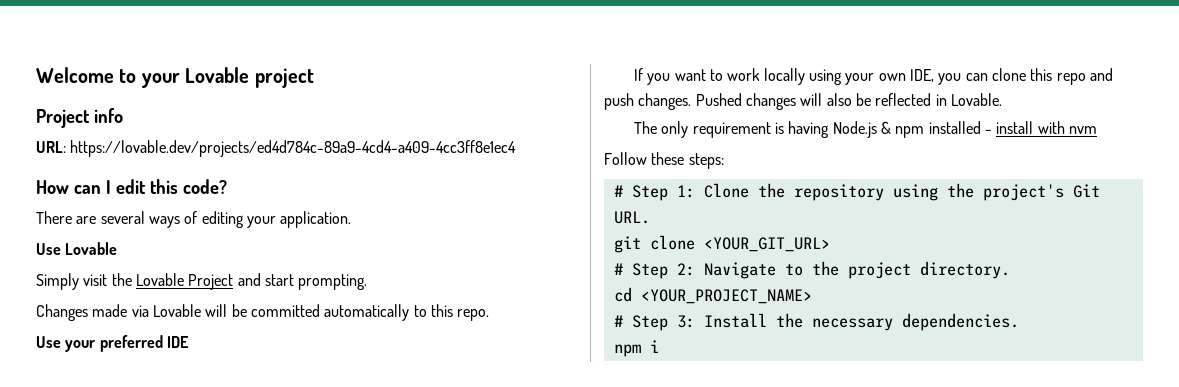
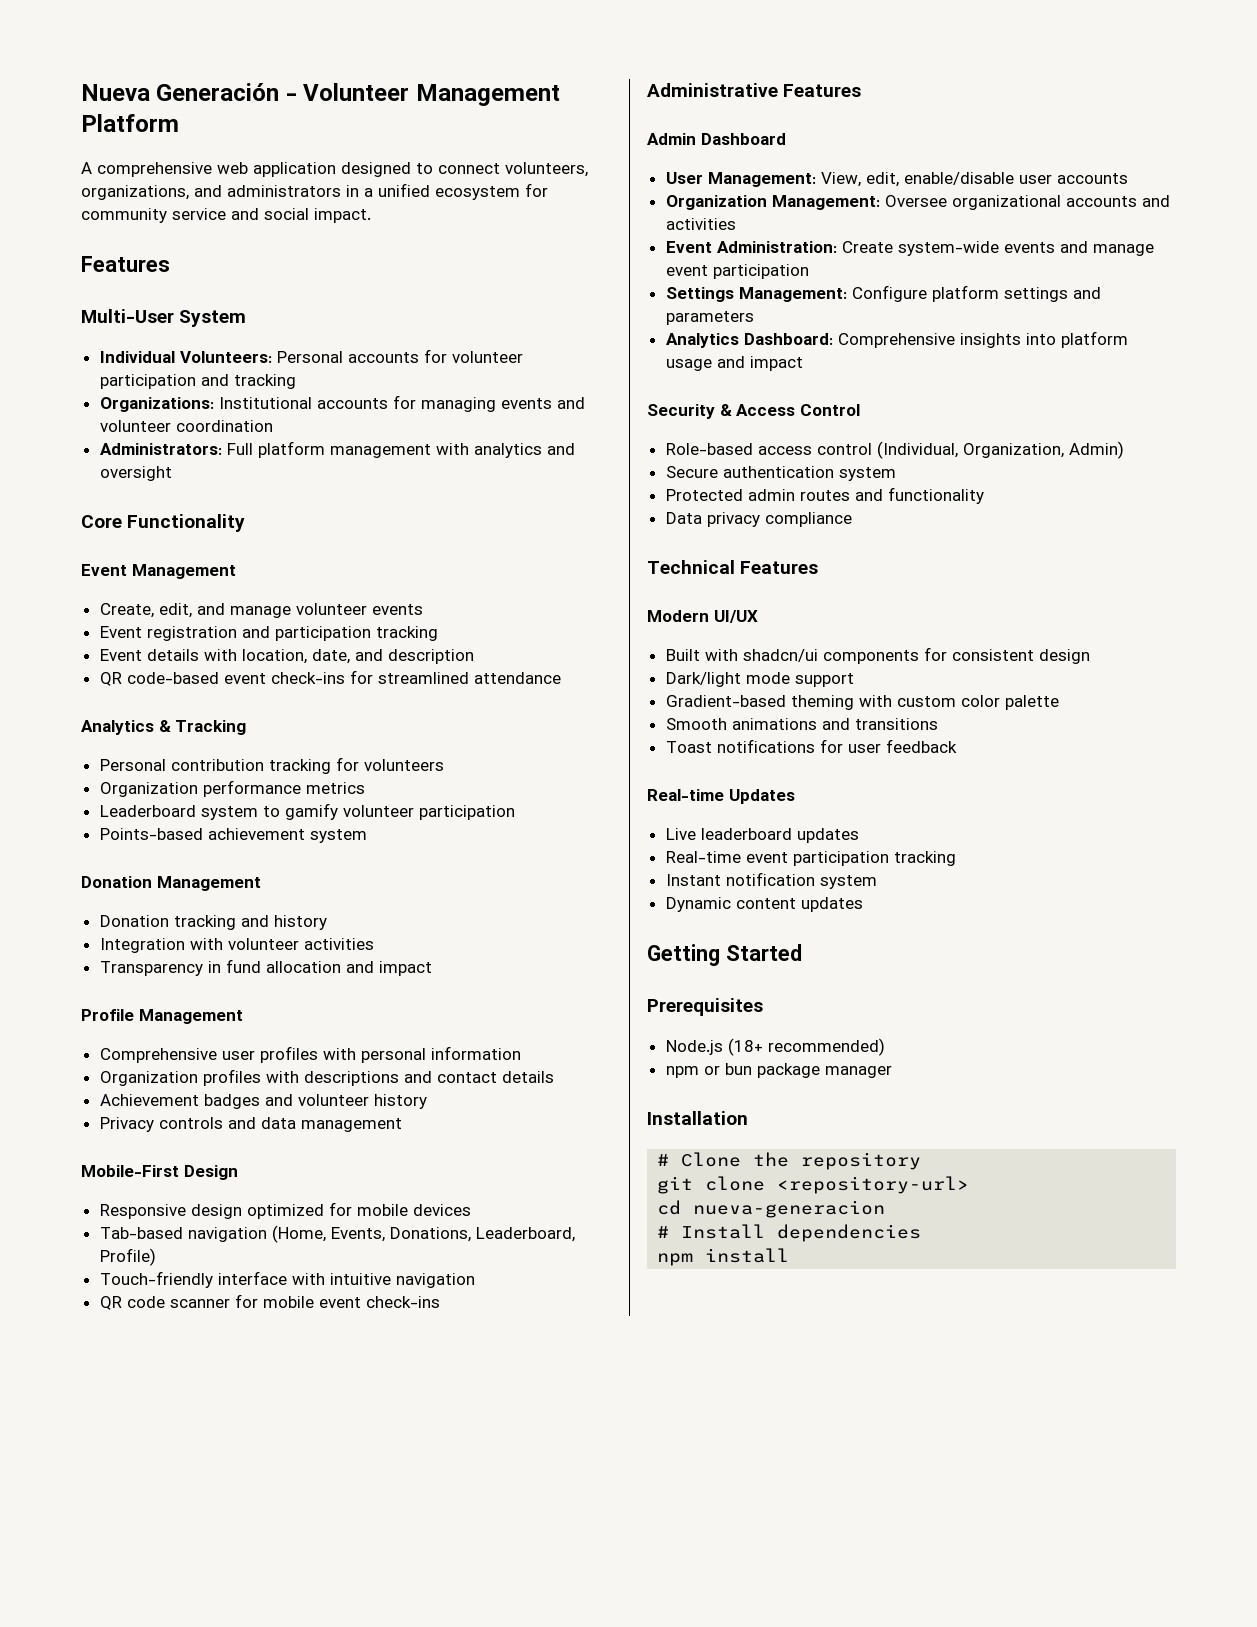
[36,67,314,88] [36,108,123,128] [36,140,517,157] [36,179,227,194] [36,211,352,228] [36,242,118,255] [36,273,368,290] [36,304,490,321] [36,335,189,352] [634,68,1113,85] [604,93,1002,110] [634,121,1097,138] [604,152,724,169] [613,185,695,201] Welcome to your Lovable project // Project info // URL: https://lovable.dev/projects/ed4d784c-89a9-4cd4-a409-4cc3ff8e1ec4 // How can I edit this code? // There are several ways of editing your application. // Use Lovable // Simply visit the Lovable Project and start prompting. // Changes made via Lovable will be committed automatically to this repo. // Use your preferred IDE // If you want to work locally using your own IDE, you can clone this repo and push changes. Pushed changes will also be reflected in Lovable. // The only requirement is having Node.js & npm installed - install with nvm // Follow these steps: // # Step 1: -> [81,83,560,106] [81,114,179,132] [81,162,588,177] [81,183,548,200] [81,208,371,223] [81,256,170,272] [81,309,247,327] [99,349,523,363] [99,374,296,389] [99,395,585,412] [99,420,273,432] [99,441,575,458] [99,466,172,481] [81,514,246,532] [81,564,236,579] [99,603,423,618] [99,626,438,641] [99,649,474,664] [99,670,561,686] [81,720,247,735] [99,757,444,774] [99,780,365,797] [99,803,515,820] [99,828,367,843] [81,876,261,891] [99,915,327,930] [99,938,374,953] [99,959,432,976] [81,1009,243,1024] [99,1046,521,1063] [99,1069,554,1086] [99,1094,427,1109] [99,1117,402,1132] [81,1165,238,1180] [99,1202,471,1219] [99,1225,575,1243] [99,1248,156,1266] [99,1271,475,1288] [99,1294,440,1310] [647,83,862,97] [647,133,786,145] [665,172,1128,187] [665,195,1170,210] [665,218,736,230] [665,241,1154,256] [665,264,809,279] [665,285,1101,302] [665,311,754,325] [665,331,1128,348] [665,356,803,371] [647,404,860,419] [665,441,1124,459] [665,466,896,481] [665,487,984,504] [665,512,852,527] [647,560,819,574] [647,610,758,623] [665,647,1090,664] [665,672,854,687] [665,695,1059,710] [665,718,938,730] [665,739,957,753] [647,789,795,804] [665,828,859,843] [665,851,956,866] [665,872,877,889] [665,897,863,912] [647,944,802,966] [647,998,763,1016] [665,1038,885,1056] [665,1063,892,1078] [647,1111,748,1125] [657,1154,670,1166] Nueva Generación - Volunteer Management Platform // A comprehensive web application designed to connect volunteers, organizations, and administrators in a unified ecosystem for community service and social impact. // Features // Multi-User System // Individual Volunteers: Personal accounts for volunteer participation and tracking // Organizations: Institutional accounts for managing events and volunteer coordination // Administrators: Full platform management with analytics and oversight // Core Functionality // Event Management // Create, edit, and manage volunteer events // Event registration and participation tracking // Event details with location, date, and description // QR code-based event check-ins for streamlined attendance // Analytics & Tracking // Personal contribution tracking for volunteers // Organization performance metrics // Leaderboard system to gamify volunteer participation // Points-based achievement system // Donation Management // Donation tracking and history // Integration with volunteer activities // Transparency in fund allocation and impact // Profile Management // Comprehensive user profiles with personal information // Organization profiles with descriptions and contact details // Achievement badges and volunteer history // Privacy controls and data management // Mobile-First Design // Responsive design optimized for mobile devices // Tab-based navigation (Home, Events, Donations, Leaderboard, Profile) // Touch-friendly interface with intuitive navigation // QR code scanner for mobile event check-ins // Administrative Features // Admin Dashboard // User Management: View, edit, enable/disable user accounts // Organization Management: Oversee organizational accounts and activities // Event Administration: Create system-wide events and manage event participation // Settings Management: Configure platform settings and parameters // Analytics Dashboard: Comprehensive insights into platform usage and impact // Security & Access Control // Role-based access control (Individual, Organization, Admin) // Secure authentication system // Protected admin routes and functionality // Data privacy compliance // Technical Features // Modern UI/UX // Built with shadcn/ui components for consistent design // Dark/light mode support // Gradient-based theming with custom color palette // Smooth animations and transitions // Toast notifications for user feedback // Real-time Updates // Live leaderboard updates // Real-time event participation tracking // Instant notification system // Dynamic content updates // Getting Started // Prerequisites // Node.js (18+ recommended) // npm or bun package manager // Installation // #
[892,183,1100,201] [613,211,650,224] [613,235,830,253] [613,261,1010,279] [613,287,812,304] [613,313,1019,331] [613,340,659,357] using the project's Git URL. // git clone <YOUR_GIT_URL> // # Step 2: Navigate to the project directory. // cd <YOUR_PROJECT_NAME> // # Step 3: Install the necessary dependencies. // npm i -> [657,1176,970,1194] [657,1200,886,1218] [657,1224,922,1242] [657,1248,790,1266] // git clone <repository-url> // cd nueva-generacion // # Install dependencies // npm install

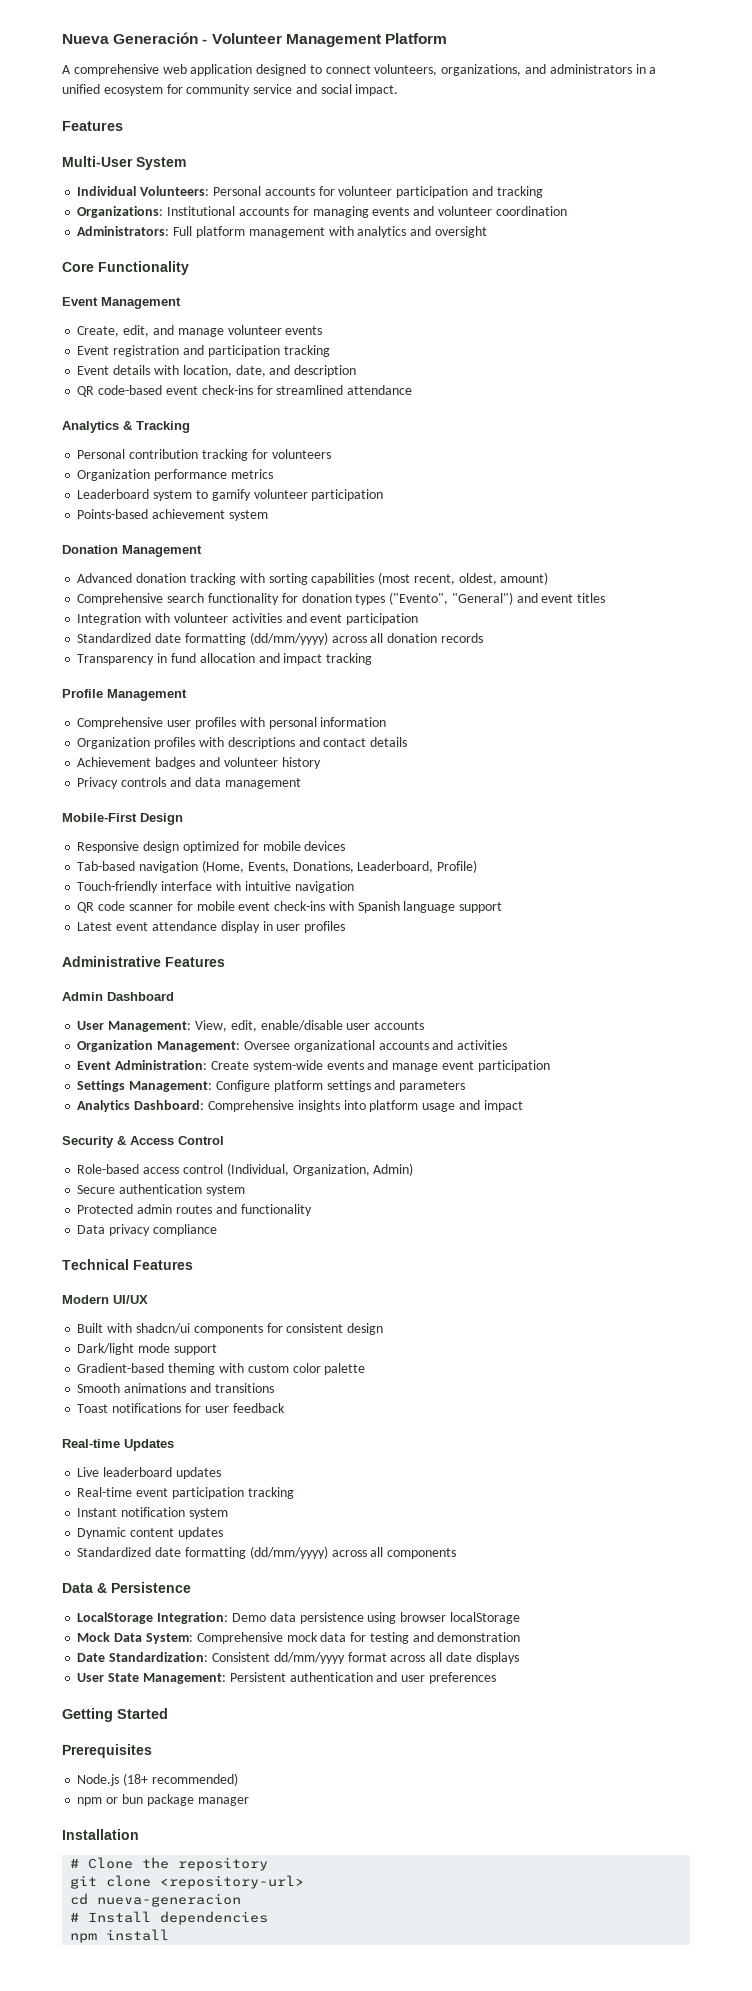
[99,915,327,930] [99,938,374,953] Donation tracking and history // Integration with volunteer activities -> [77,572,549,585] [77,592,606,605] [77,613,419,625] [77,632,483,645] Advanced donation tracking with sorting capabilities (most recent, oldest, amount) // Comprehensive search functionality for donation types ("Evento", "General") and event titles // Integration with volunteer activities and event participation // Standardized date formatting (dd/mm/yyyy) across all donation records
(432, 968) none -> [326,653,373,665] tracking
(440, 1302) none -> [328,901,503,913] [77,921,346,933] with Spanish language support // Latest event attendance display in user profiles
(863, 904) none -> [77,1546,457,1559] [62,1582,191,1593] [77,1612,520,1624] [77,1632,521,1644] [77,1652,519,1664] [77,1672,496,1684] // Standardized date formatting (dd/mm/yyyy) across all components // Data & Persistence // LocalStorage Integration: Demo data persistence using browser localStorage // Mock Data System: Comprehensive mock data for testing and demonstration // Date Standardization: Consistent dd/mm/yyyy format across all date displays // User State Management: Persistent authentication and user preferences

